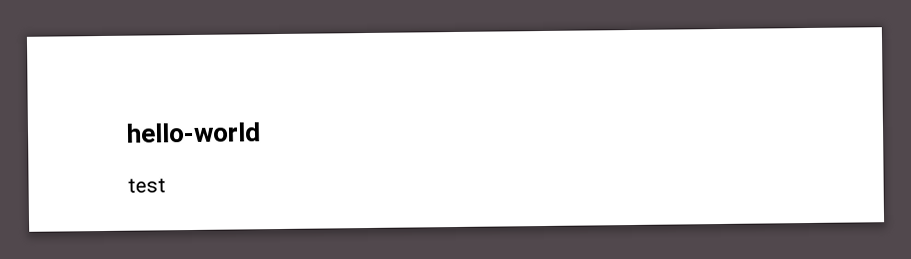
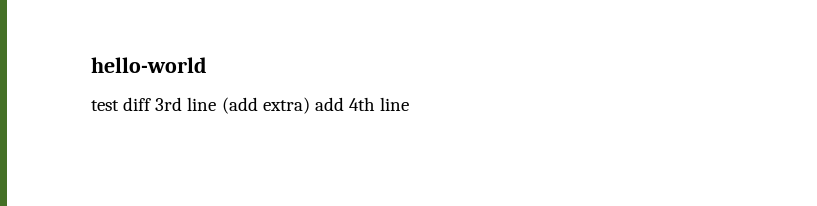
(166, 185) none -> [123,97,410,114] diff 3rd line (add extra) add 4th line

